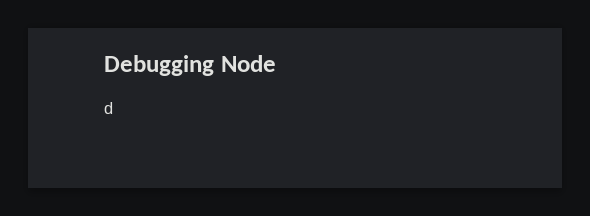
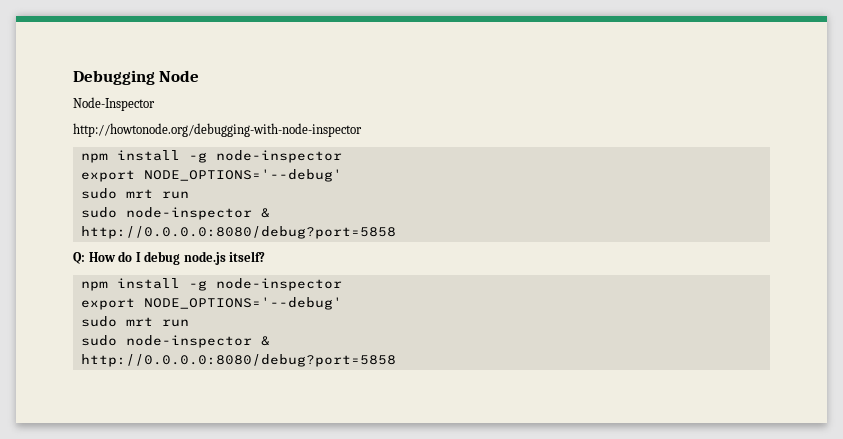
[104,102,113,114] d -> [73,97,155,111] [73,123,362,137] [80,150,342,163] [80,169,342,182] [80,188,189,199] [80,207,270,220] [80,226,396,239] [73,251,266,265] [80,278,342,291] [80,297,342,310] [80,316,189,327] [80,335,270,348] [80,354,396,367] Node-Inspector // http://howtonode.org/debugging-with-node-inspector // npm install -g node-inspector // export NODE_OPTIONS='--debug' // sudo mrt run // sudo node-inspector & // http://0.0.0.0:8080/debug?port=5858 // Q: How do I debug node.js itself? // npm install -g node-inspector // export NODE_OPTIONS='--debug' // sudo mrt run // sudo node-inspector & // http://0.0.0.0:8080/debug?port=5858

